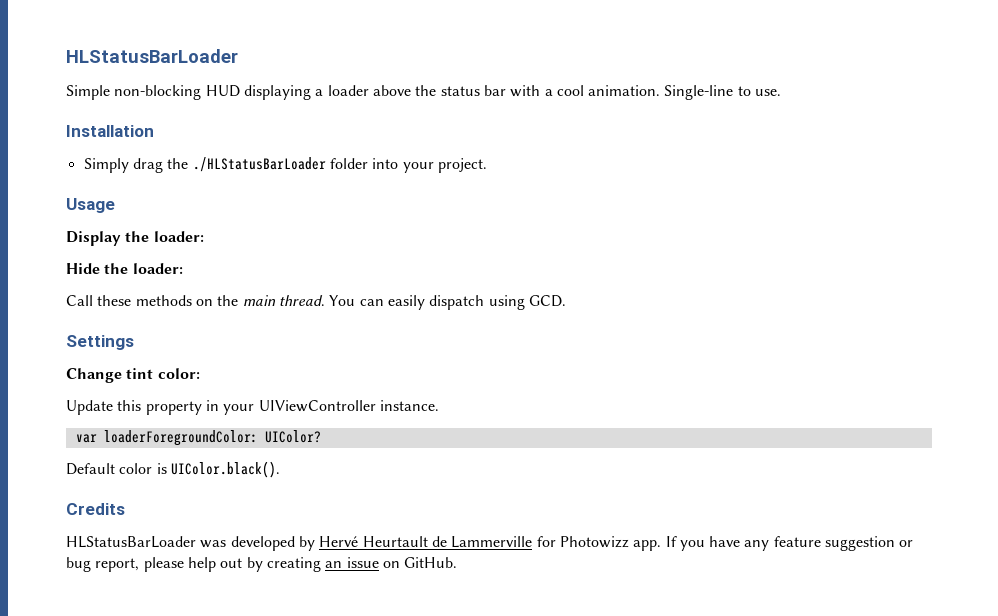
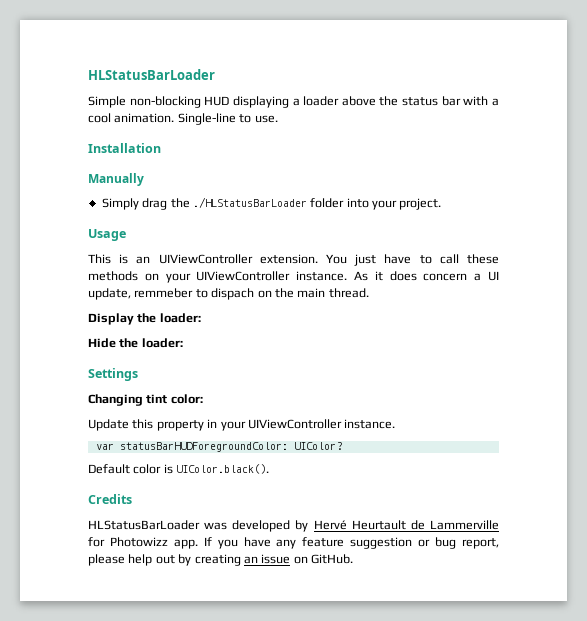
(154, 131) none -> [88,173,144,186] // Manually
(115, 205) none -> [88,254,499,266] [88,271,500,283] [88,288,369,300] // This is an UIViewController extension. You just have to call these methods on your UIViewController instance. As it does concern a UI update, remmeber to dispach on the main thread.
[66,295,566,310] // Call these methods on the main thread. You can easily dispatch using GCD. -> (183, 343) none
[66,368,122,383] Change -> [88,394,143,406] Changing
[103,430,258,446] loaderForegroundColor: -> [119,442,288,452] statusBarHUDForegroundColor:

